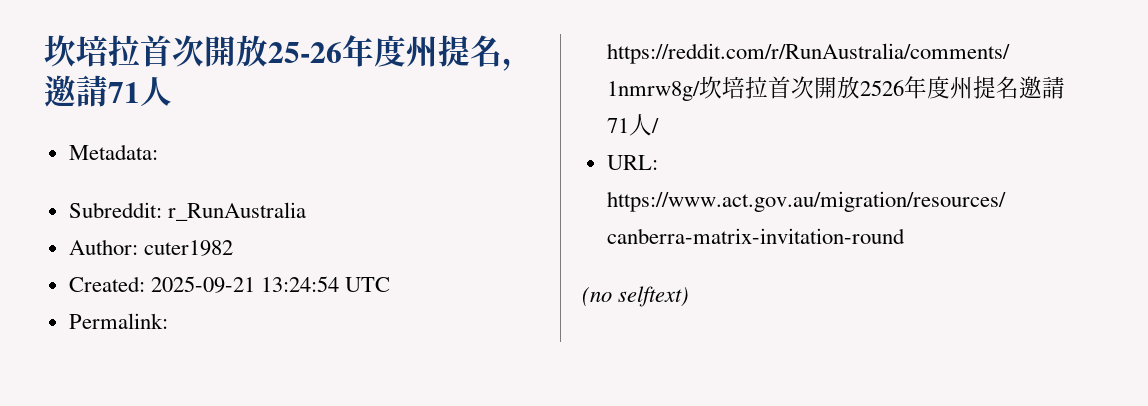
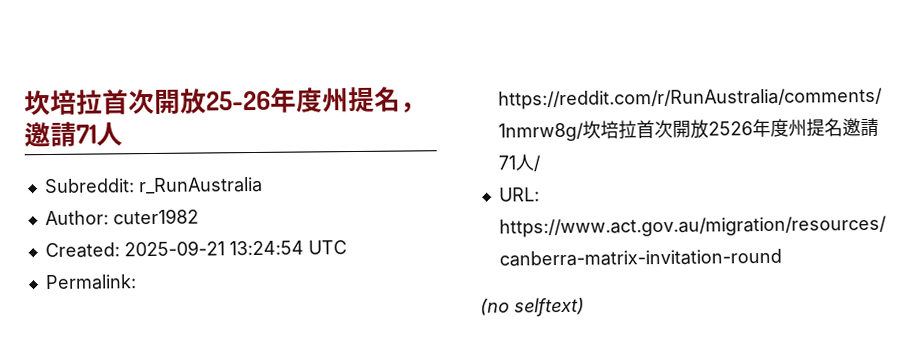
[68,144,158,160] // Metadata: -> (123, 134) none

